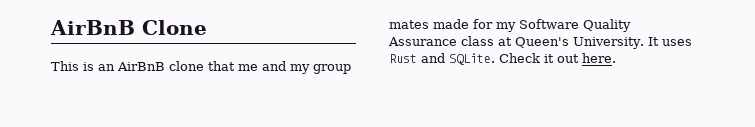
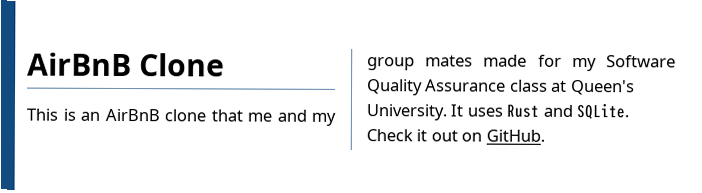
[582,53,616,63] here. -> [461,129,545,142] on GitHub.

